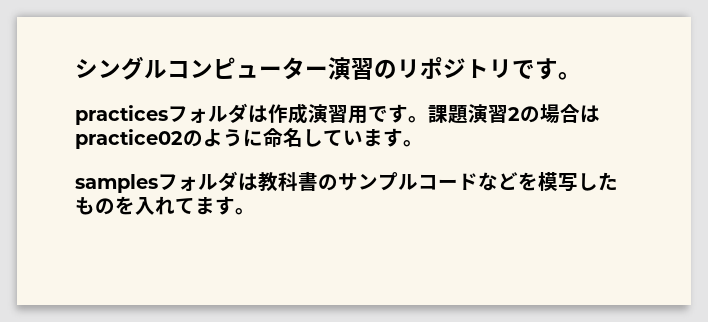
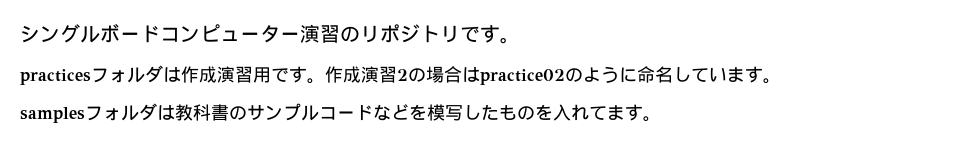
(167, 69) none -> [100,23,160,43] ボード
[428,105,468,124] 課題 -> [325,66,361,83] 作成

